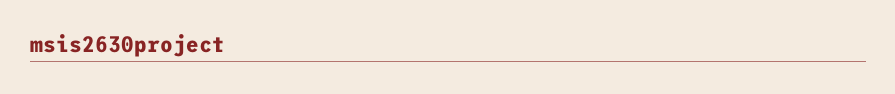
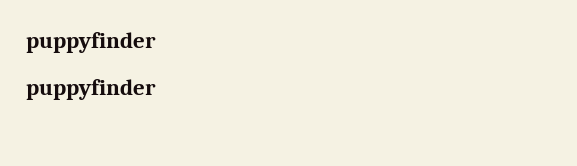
[30,34,225,57] msis2630project -> [26,32,156,53] [26,79,156,100] puppyfinder // puppyfinder

